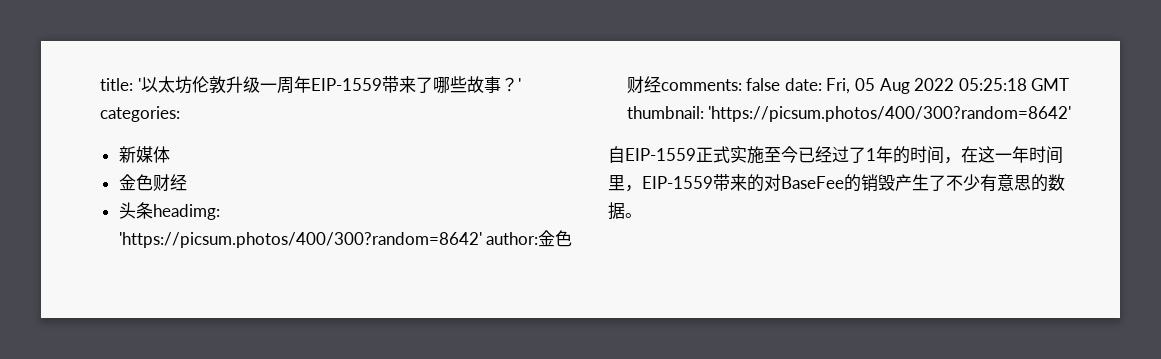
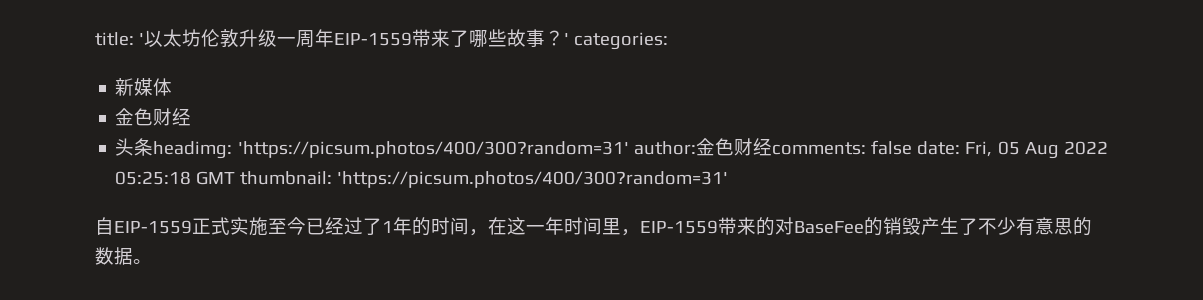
[118,232,482,248] 'https://picsum.photos/400/300?random=8642' -> [237,141,629,158] 'https://picsum.photos/400/300?random=31'
[708,106,1072,122] 'https://picsum.photos/400/300?random=8642' -> [337,171,729,188] 'https://picsum.photos/400/300?random=31'

